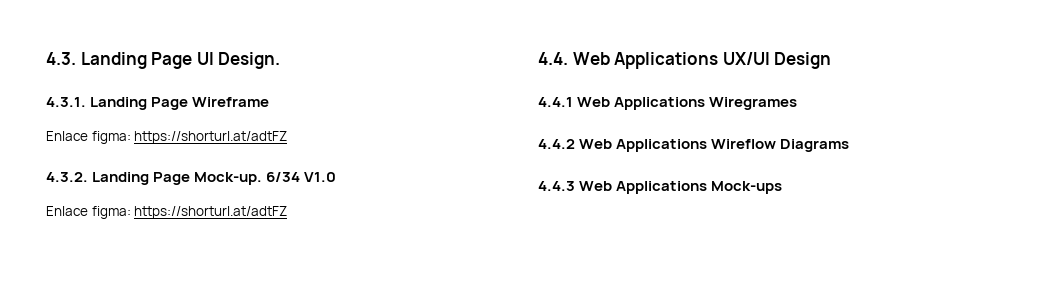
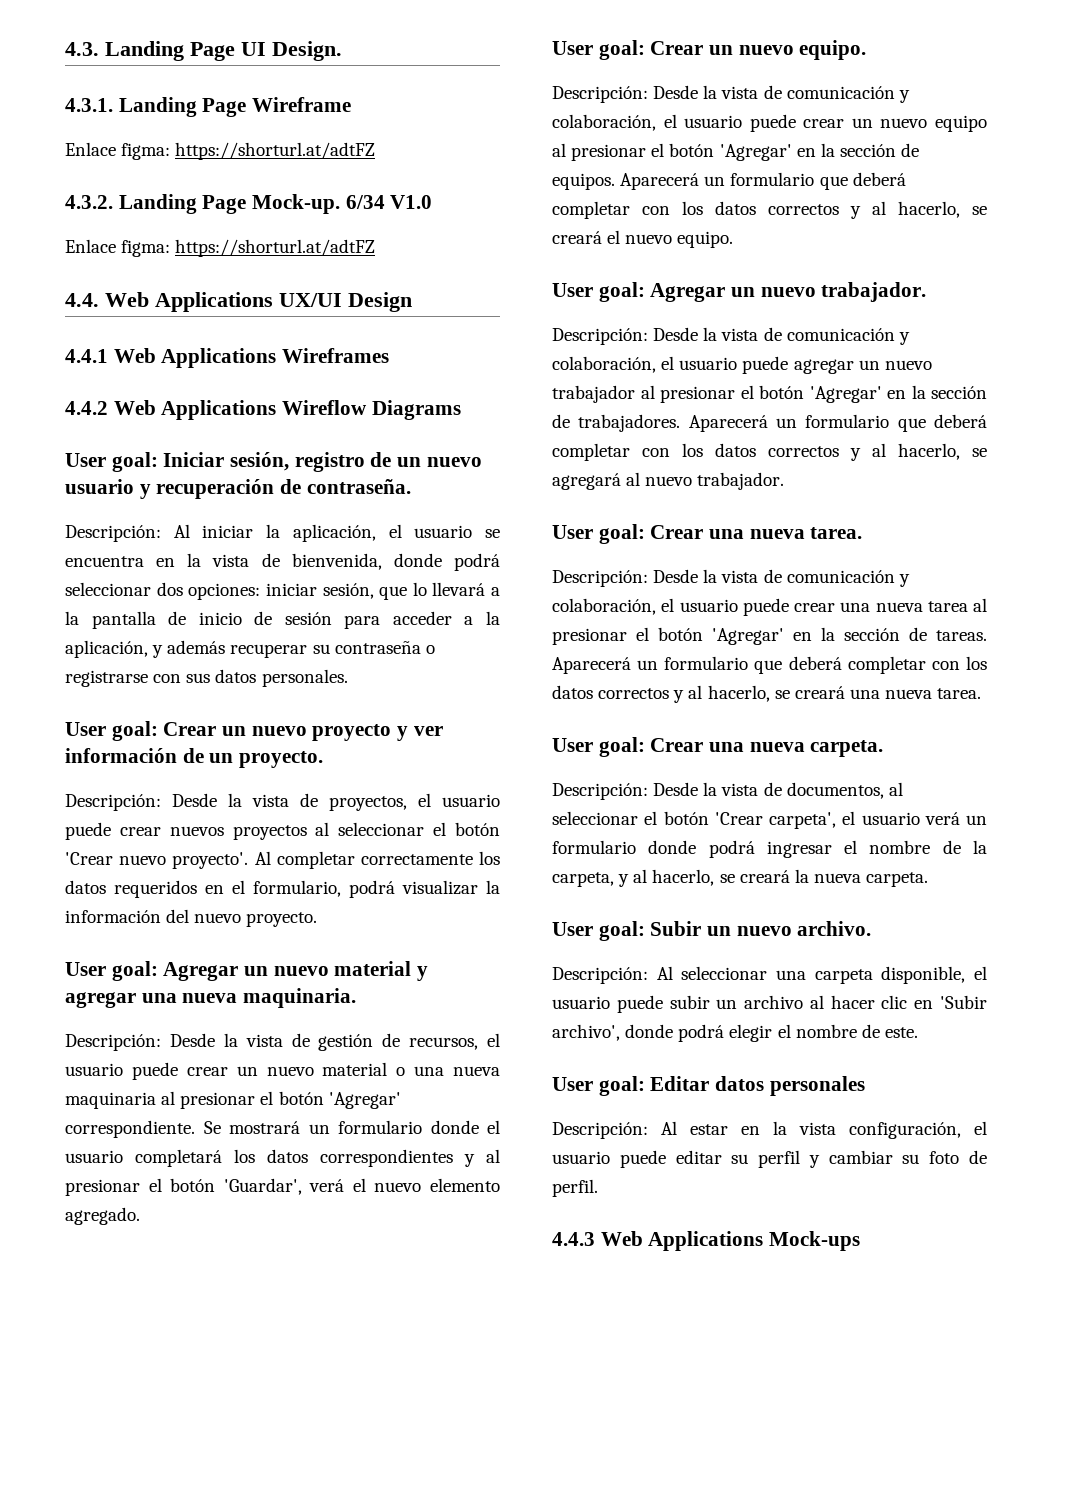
[709,97,798,110] Wiregrames -> [282,348,390,363] Wireframes
(850, 145) none -> [65,452,482,472] [65,479,411,499] [65,524,501,542] [65,553,500,571] [65,582,500,600] [65,611,500,629] [65,640,435,658] [65,669,348,687] [65,721,443,741] [65,748,324,768] [65,793,500,811] [65,822,500,840] [65,851,501,869] [65,880,500,898] [65,909,318,927] [65,961,429,981] [65,988,357,1008] [65,1033,500,1051] [65,1062,500,1080] [65,1091,401,1109] [65,1120,500,1138] [65,1149,500,1167] [65,1178,500,1196] [65,1207,140,1225] [552,40,867,60] [552,85,910,103] [552,114,987,132] [552,143,920,161] [552,172,906,190] [552,201,987,219] [552,230,734,248] [552,282,927,302] [552,327,910,345] [552,356,932,374] [552,385,987,403] [552,414,987,432] [552,443,987,461] [552,472,785,490] [552,524,863,544] [552,569,910,587] [552,598,987,616] [552,627,987,645] [552,656,987,674] [552,685,982,703] [552,737,884,757] [552,782,903,800] [552,811,987,829] [552,840,987,858] [552,869,929,887] [552,921,872,941] [552,966,987,984] [552,995,987,1013] [552,1024,918,1042] [552,1076,865,1096] [552,1121,987,1139] [552,1150,987,1168] [552,1179,598,1197] // User goal: Iniciar sesión, registro de un nuevo usuario y recuperación de contraseña. // Descripción: Al iniciar la aplicación, el usuario se encuentra en la vista de bienvenida, donde podrá seleccionar dos opciones: iniciar sesión, que lo llevará a la pantalla de inicio de sesión para acceder a la aplicación, y además recuperar su contraseña o registrarse con sus datos personales. // User goal: Crear un nuevo proyecto y ver información de un proyecto. // Descripción: Desde la vista de proyectos, el usuario puede crear nuevos proyectos al seleccionar el botón 'Crear nuevo proyecto'. Al completar correctamente los datos requeridos en el formulario, podrá visualizar la información del nuevo proyecto. // User goal: Agregar un nuevo material y agregar una nueva maquinaria. // Descripción: Desde la vista de gestión de recursos, el usuario puede crear un nuevo material o una nueva maquinaria al presionar el botón 'Agregar' correspondiente. Se mostrará un formulario donde el usuario completará los datos correspondientes y al presionar el botón 'Guardar', verá el nuevo elemento agregado. // User goal: Crear un nuevo equipo. // Descripción: Desde la vista de comunicación y colaboración, el usuario puede crear un nuevo equipo al presionar el botón 'Agregar' en la sección de equipos. Aparecerá un formulario que deberá completar con los datos correctos y al hacerlo, se creará el nuevo equipo. // User goal: Agregar un nuevo trabajador. // Descripción: Desde la vista de comunicación y colaboración, el usuario puede agregar un nuevo trabajador al presionar el botón 'Agregar' en la sección de trabajadores. Aparecerá un formulario que deberá completar con los datos correctos y al hacerlo, se agregará al nuevo trabajador. // User goal: Crear una nueva tarea. // Descripción: Desde la vista de comunicación y colaboración, el usuario puede crear una nueva tarea al presionar el botón 'Agregar' en la sección de tareas. Aparecerá un formulario que deberá completar con los datos correctos y al hacerlo, se creará una nueva tarea. // User goal: Crear una nueva carpeta. // Descripción: Desde la vista de documentos, al seleccionar el botón 'Crear carpeta', el usuario verá un formulario donde podrá ingresar el nombre de la carpeta, y al hacerlo, se creará la nueva carpeta. // User goal: Subir un nuevo archivo. // Descripción: Al seleccionar una carpeta disponible, el usuario puede subir un archivo al hacer clic en 'Subir archivo', donde podrá elegir el nombre de este. // User goal: Editar datos personales // Descripción: Al estar en la vista configuración, el usuario puede editar su perfil y cambiar su foto de perfil.

